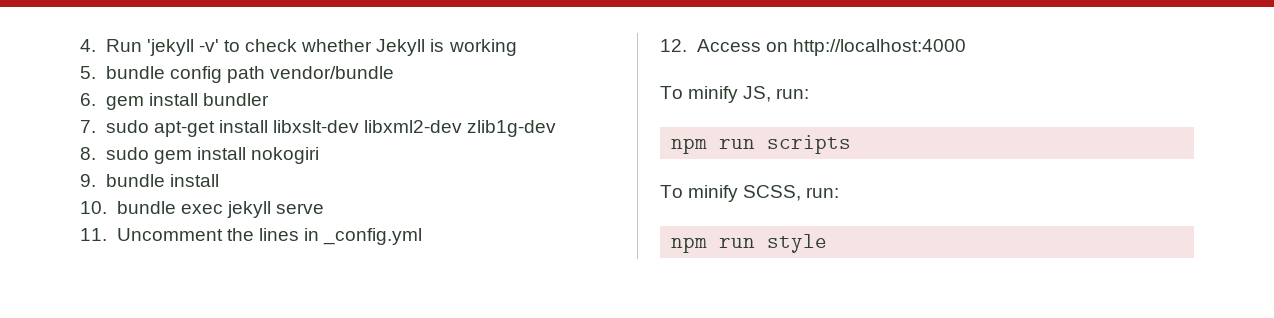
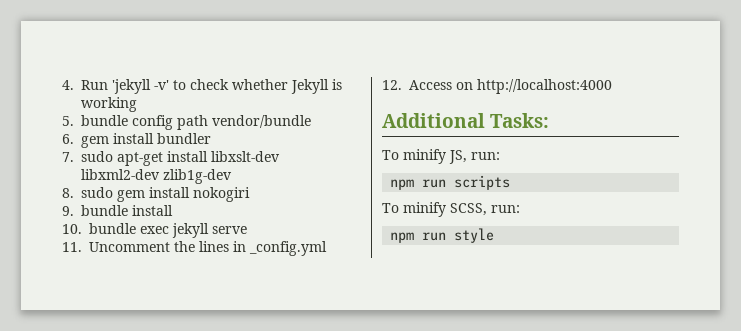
(966, 47) none -> [382,113,550,128] // Additional Tasks:

